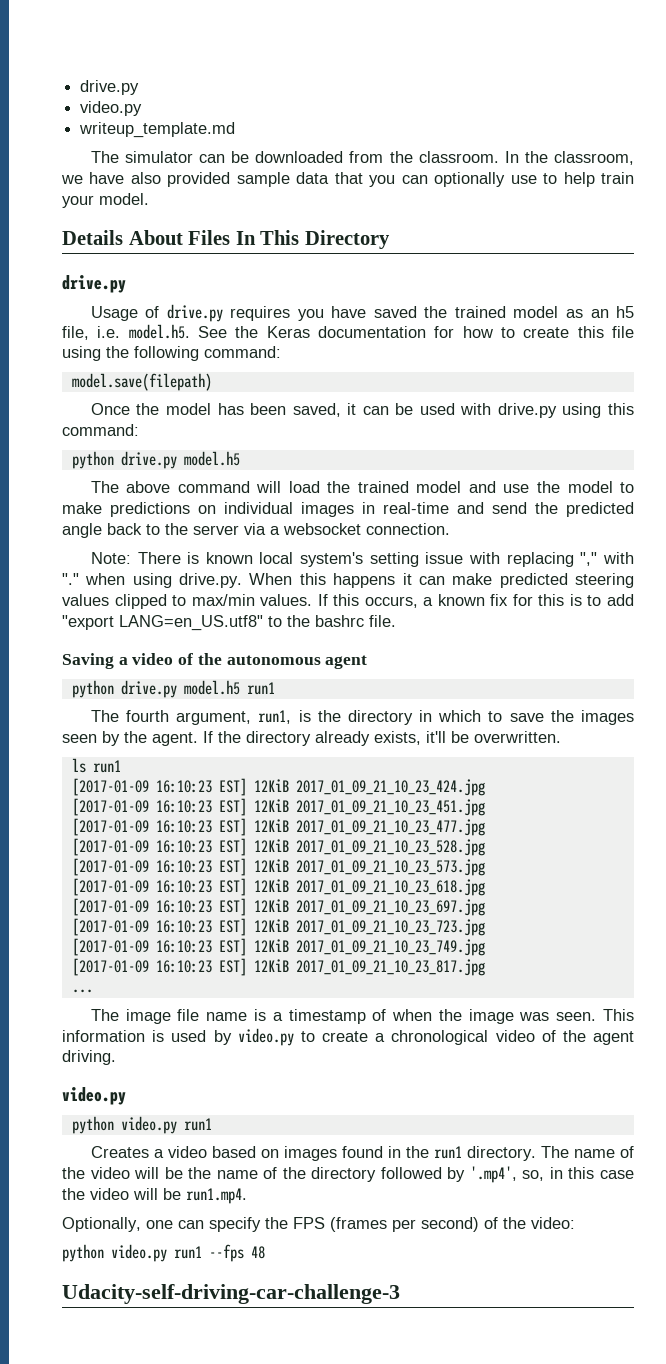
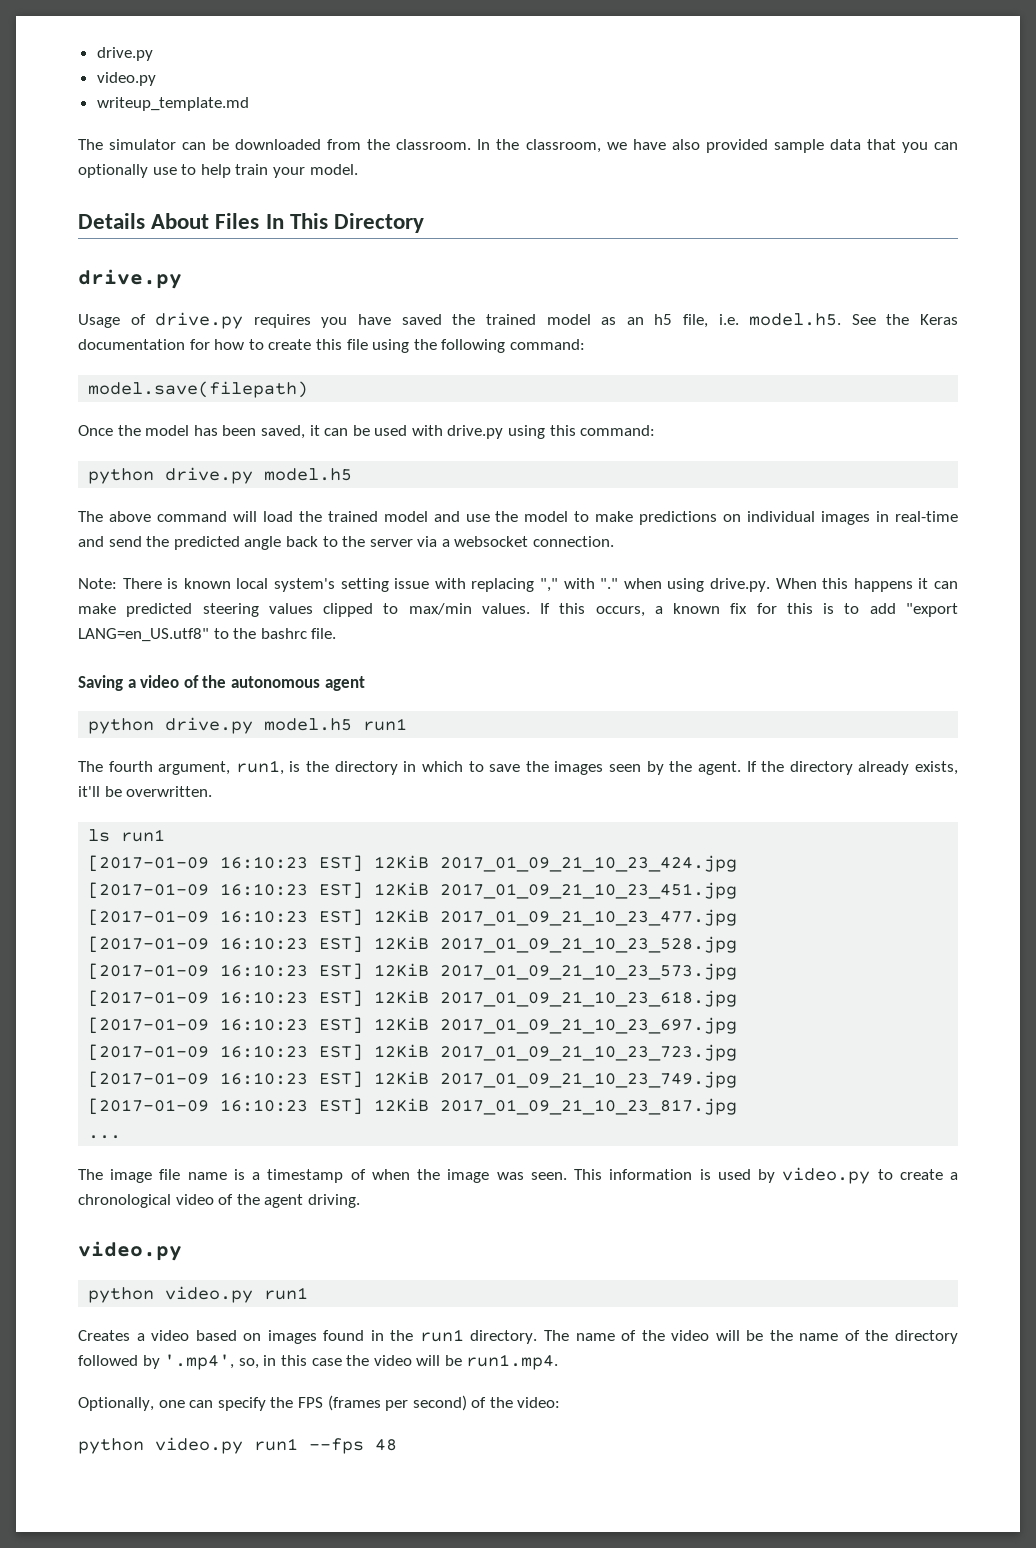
[62,1284,400,1304] // Udacity-self-driving-car-challenge-3 -> (397, 1445) none

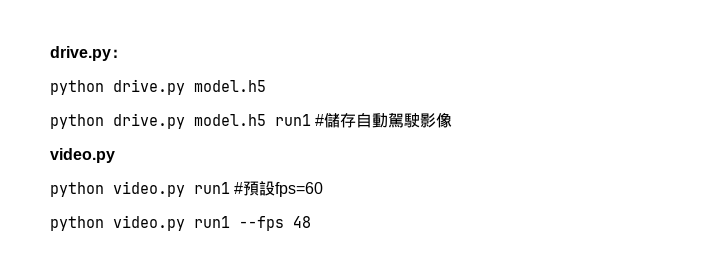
[96,47,153,61] [96,72,156,86] [96,97,249,111] [78,139,959,153] [78,164,358,178] [78,213,425,233] [78,269,182,289] [78,312,958,329] [78,339,585,353] [88,381,309,398] [78,425,656,439] [88,467,353,484] [78,511,958,525] [78,536,615,550] [78,578,959,592] [78,603,959,617] [78,628,337,642] [78,675,365,691] [88,717,408,734] [78,760,958,775] [78,786,213,797] [88,829,166,842] [88,855,738,872] [88,882,738,899] [88,909,738,926] [88,936,738,953] [88,963,738,980] [88,990,738,1007] [88,1017,738,1034] [88,1044,738,1061] [88,1071,738,1088] [88,1098,738,1115] [88,1135,122,1139] [78,1167,958,1184] [78,1194,360,1208] [78,1241,182,1261] [88,1286,309,1303] [78,1329,958,1344] [78,1354,559,1370] [78,1395,561,1411] drive.py // video.py // writeup_template.md // The simulator can be downloaded from the classroom. In the classroom, we have also provided sample data that you can optionally use to help train your model. // Details About Files In This Directory // drive.py // Usage of drive.py requires you have saved the trained model as an h5 file, i.e. model.h5. See the Keras documentation for how to create this file using the following command: // model.save(filepath) // Once the model has been saved, it can be used with drive.py using this command: // python drive.py model.h5 // The above command will load the trained model and use the model to make predictions on individual images in real-time and send the predicted angle back to the server via a websocket connection. // Note: There is known local system's setting issue with replacing "," with "." when using drive.py. When this happens it can make predicted steering values clipped to max/min values. If this occurs, a known fix for this is to add "export LANG=en_US.utf8" to the bashrc file. // Saving a video of the autonomous agent // python drive.py model.h5 run1 // The fourth argument, run1, is the directory in which to save the images seen by the agent. If the directory already exists, it'll be overwritten. // ls run1 // [2017-01-09 16:10:23 EST] 12KiB 2017_01_09_21_10_23_424.jpg // [2017-01-09 16:10:23 EST] 12KiB 2017_01_09_21_10_23_451.jpg // [2017-01-09 16:10:23 EST] 12KiB 2017_01_09_21_10_23_477.jpg // [2017-01-09 16:10:23 EST] 12KiB 2017_01_09_21_10_23_528.jpg // [2017-01-09 16:10:23 EST] 12KiB 2017_01_09_21_10_23_573.jpg // [2017-01-09 16:10:23 EST] 12KiB 2017_01_09_21_10_23_618.jpg // [2017-01-09 16:10:23 EST] 12KiB 2017_01_09_21_10_23_697.jpg // [2017-01-09 16:10:23 EST] 12KiB 2017_01_09_21_10_23_723.jpg // [2017-01-09 16:10:23 EST] 12KiB 2017_01_09_21_10_23_749.jpg // [2017-01-09 16:10:23 EST] 12KiB 2017_01_09_21_10_23_817.jpg // ... // The image file name is a timestamp of when the image was seen. This information is used by video.py to create a chronological video of the agent driving. // video.py // python video.py run1 // Creates a video based on images found in the run1 directory. The name of the video will be the name of the directory followed by '.mp4', so, in this case the video will be run1.mp4. // Optionally, one can specify the FPS (frames per second) of the video: -> [50,46,127,61] [50,79,266,95] [50,113,453,129] [50,148,115,163] [50,181,324,197] drive.py： // python drive.py model.h5 // python drive.py model.h5 run1 #儲存自動駕駛影像 // video.py // python video.py run1 #預設fps=60

